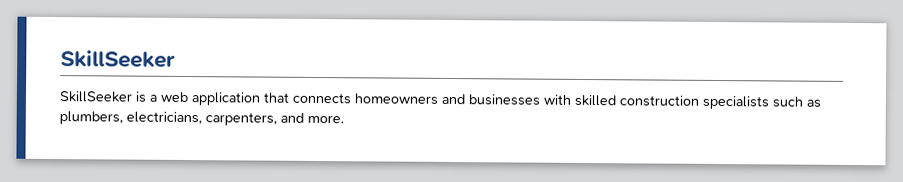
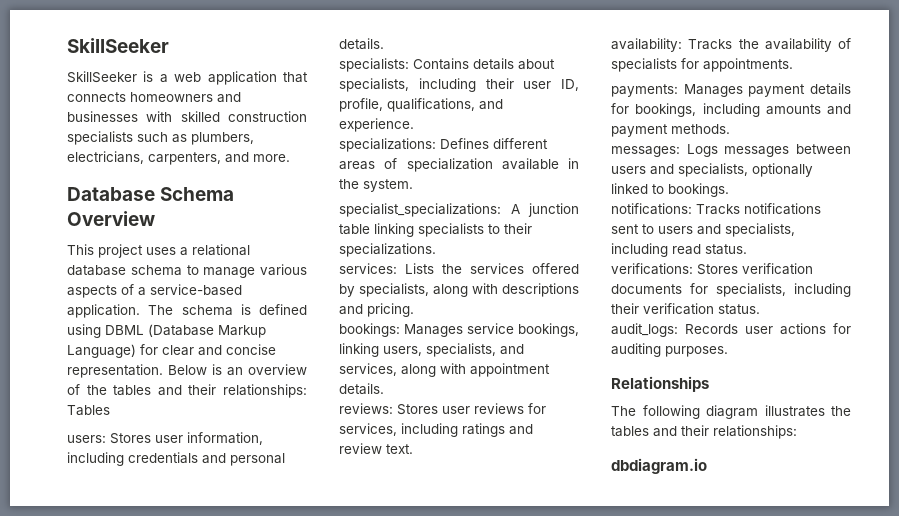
(344, 119) none -> [67,187,235,201] [67,211,155,226] [67,244,250,258] [67,264,307,278] [67,284,242,298] [67,304,307,318] [67,324,266,338] [67,344,276,358] [67,364,307,378] [67,384,307,398] [67,405,110,416] [67,432,263,445] [67,452,285,466] [339,38,384,50] [339,58,555,72] [339,78,579,92] [339,98,503,112] [339,118,414,132] [339,138,548,152] [339,158,579,172] [339,179,413,192] [339,203,579,217] [339,223,532,237] [339,243,436,257] [339,263,579,274] [339,283,579,297] [339,303,414,317] [339,323,579,337] [339,343,524,357] [339,363,550,377] [339,383,384,395] [339,403,546,415] [339,423,533,437] [339,443,413,454] [611,38,851,52] [611,58,793,72] [611,83,851,97] [611,103,851,117] [611,124,730,137] [611,144,851,157] [611,163,813,177] [611,183,729,197] [611,203,821,215] [611,223,795,237] [611,243,747,257] [611,263,813,275] [611,283,851,297] [611,303,760,315] [611,323,851,337] [611,343,728,357] [611,376,709,392] [611,405,851,419] [611,425,797,439] [611,458,707,474] // Database Schema Overview // This project uses a relational database schema to manage various aspects of a service-based application. The schema is defined using DBML (Database Markup Language) for clear and concise representation. Below is an overview of the tables and their relationships: Tables // users: Stores user information, including credentials and personal details. // specialists: Contains details about specialists, including their user ID, profile, qualifications, and experience. // specializations: Defines different areas of specialization available in the system. // specialist_specializations: A junction table linking specialists to their specializations. // services: Lists the services offered by specialists, along with descriptions and pricing. // bookings: Manages service bookings, linking users, specialists, and services, along with appointment details. // reviews: Stores user reviews for services, including ratings and review text. // availability: Tracks the availability of specialists for appointments. // payments: Manages payment details for bookings, including amounts and payment methods. // messages: Logs messages between users and specialists, optionally linked to bookings. // notifications: Tracks notifications sent to users and specialists, including read status. // verifications: Stores verification documents for specialists, including their verification status. // audit_logs: Records user actions for auditing purposes. // Relationships // The following diagram illustrates the tables and their relationships: // dbdiagram.io

